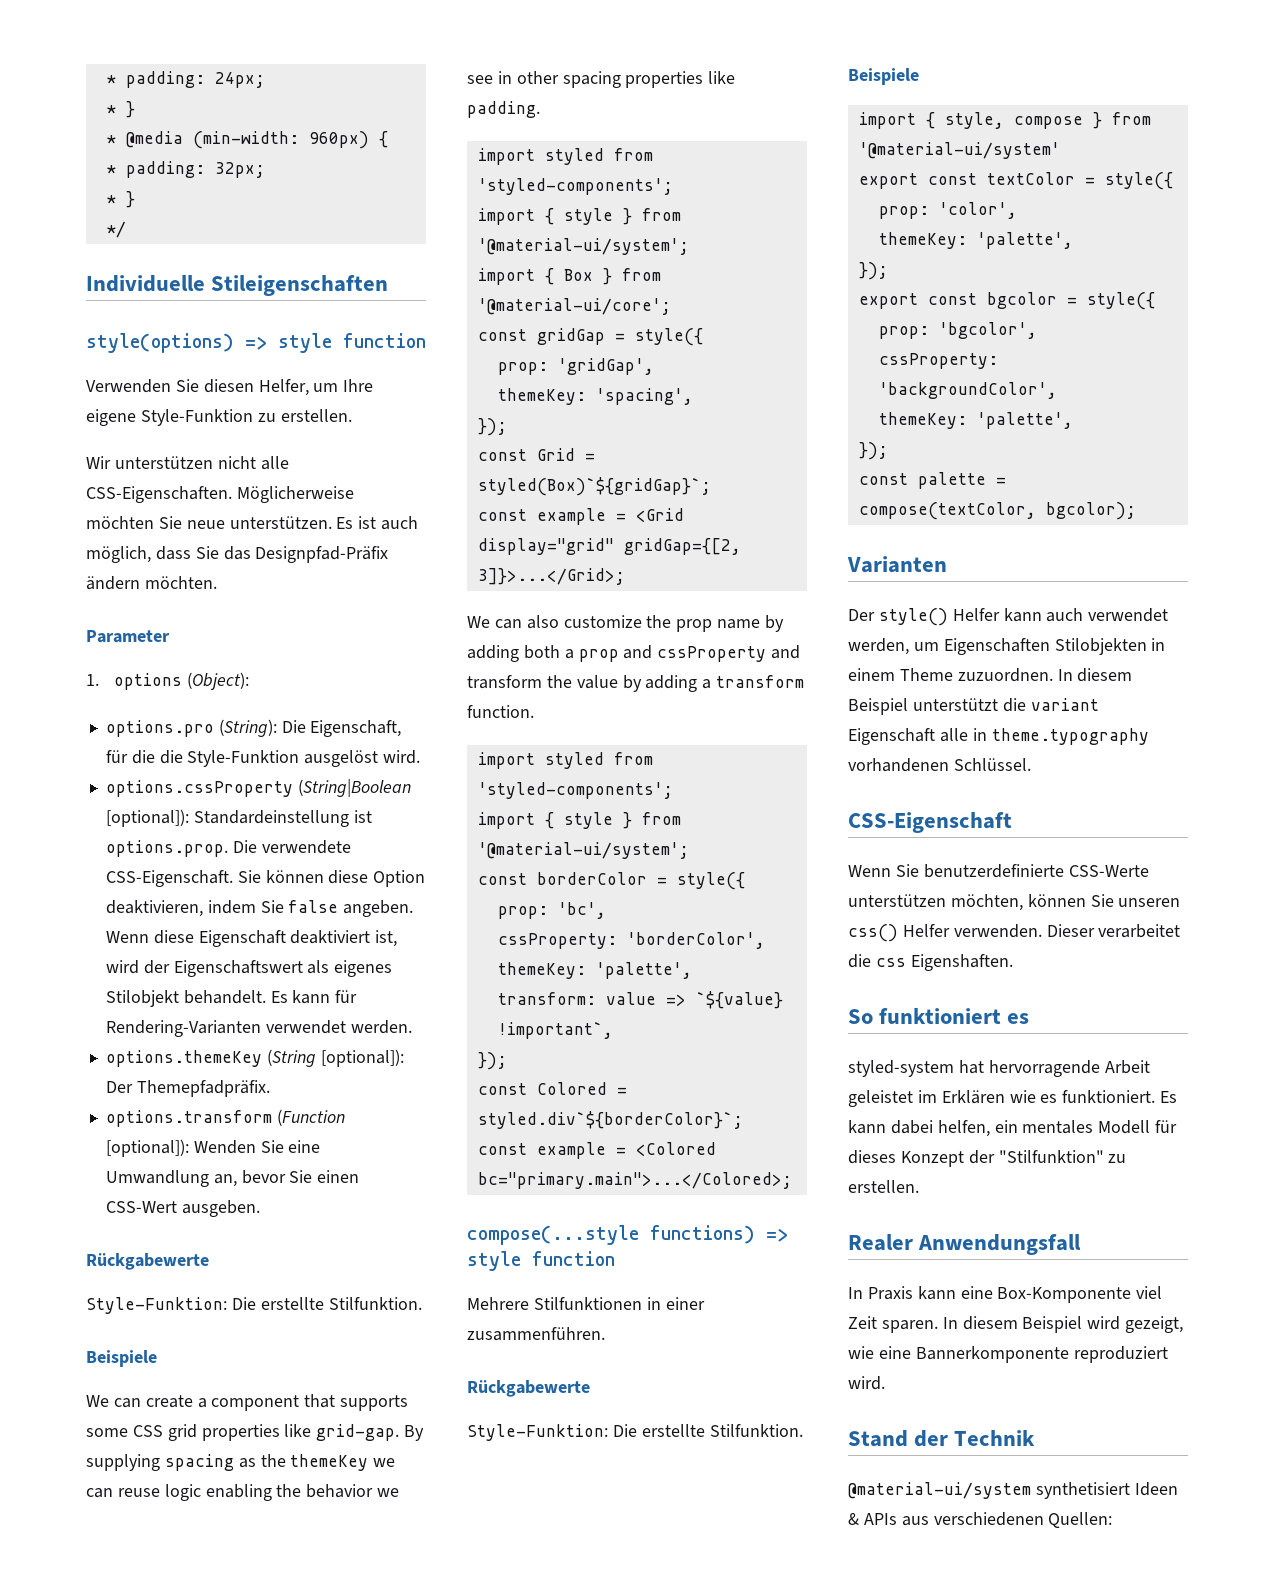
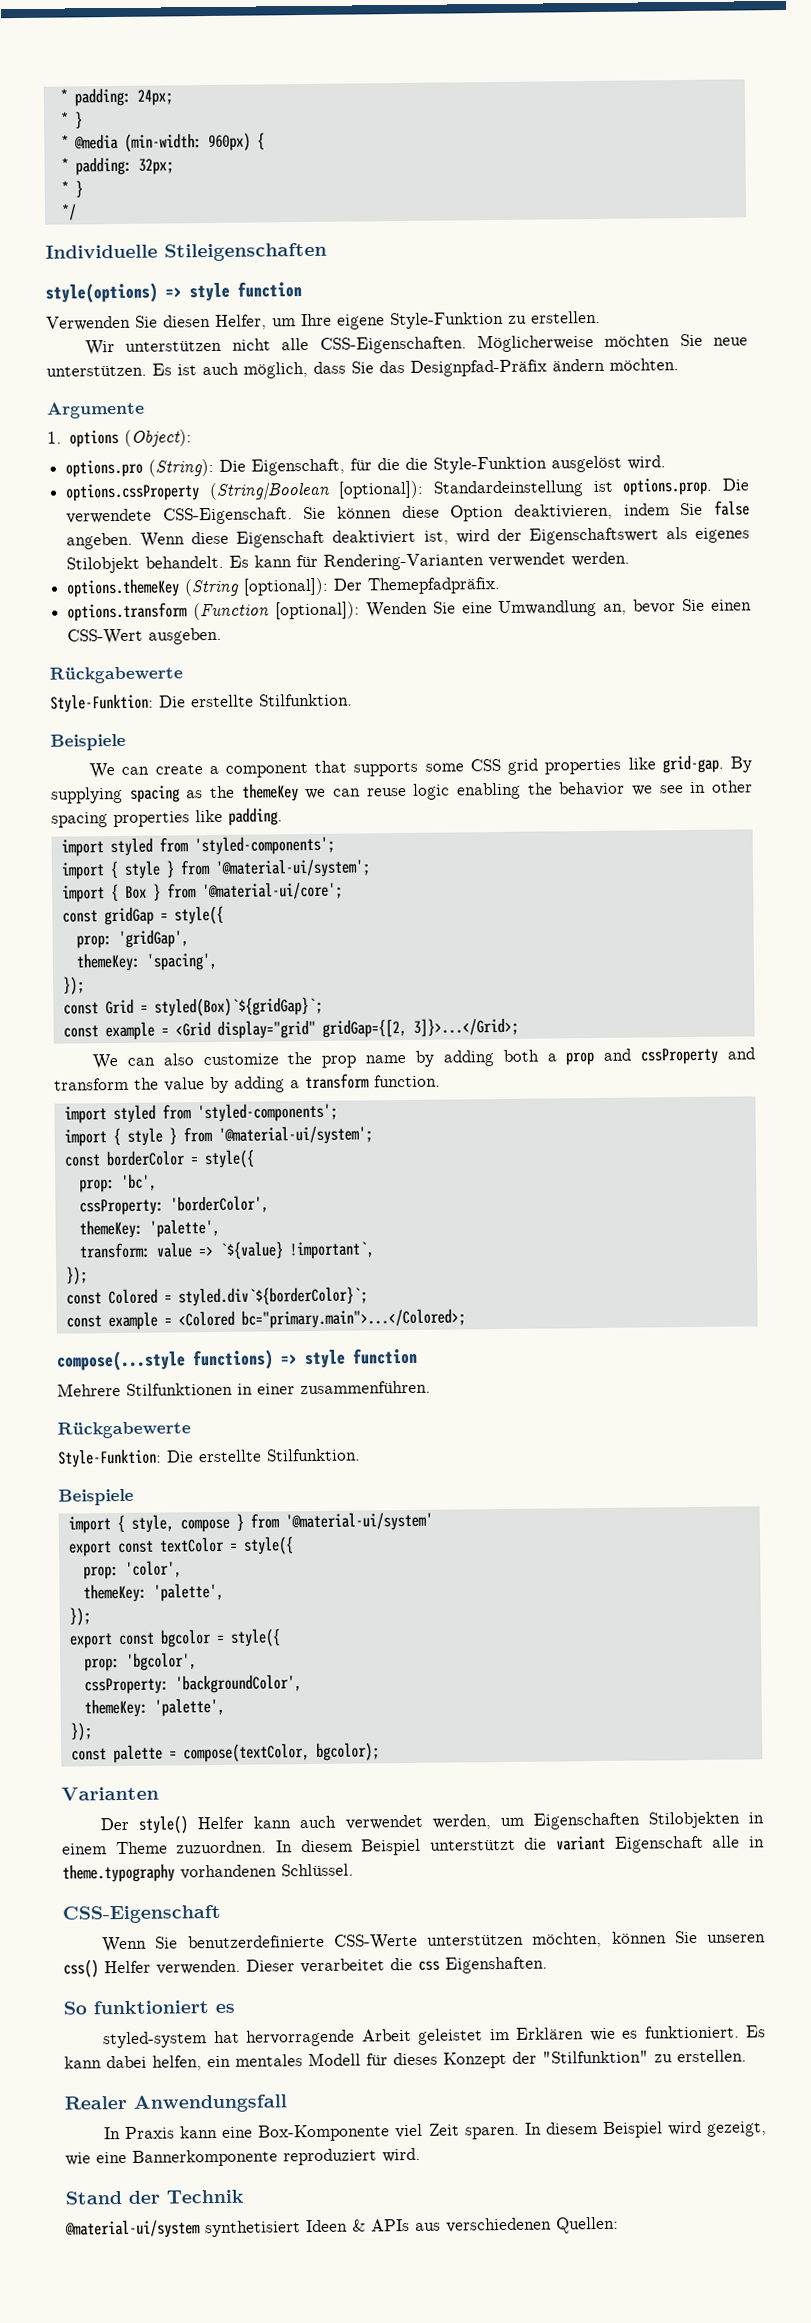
[86,630,170,643] Parameter -> [47,401,145,419] Argumente

